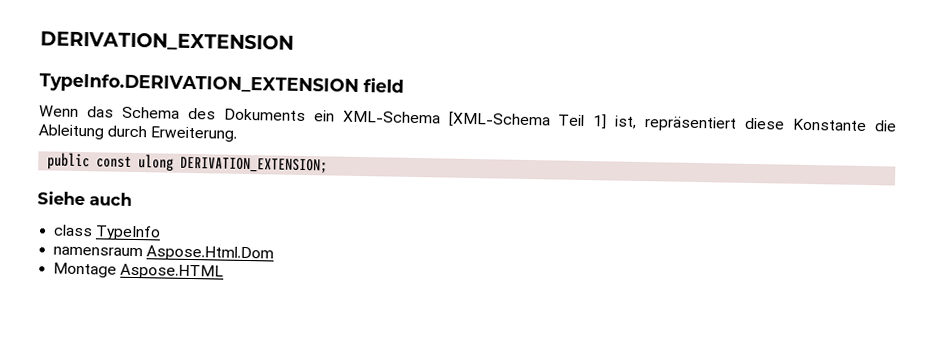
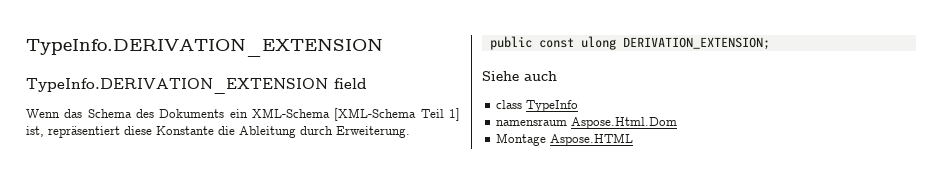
[40,31,294,52] DERIVATION_EXTENSION -> [26,38,383,57] TypeInfo.DERIVATION_EXTENSION

